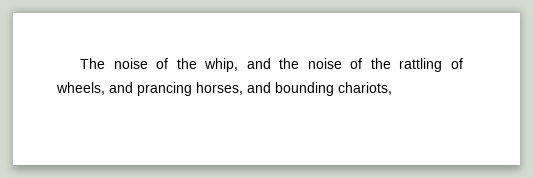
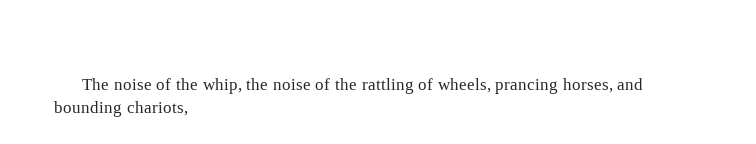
[246,58,271,69] and -> (242, 86) none
[109,82,133,93] and -> (491, 85) none

